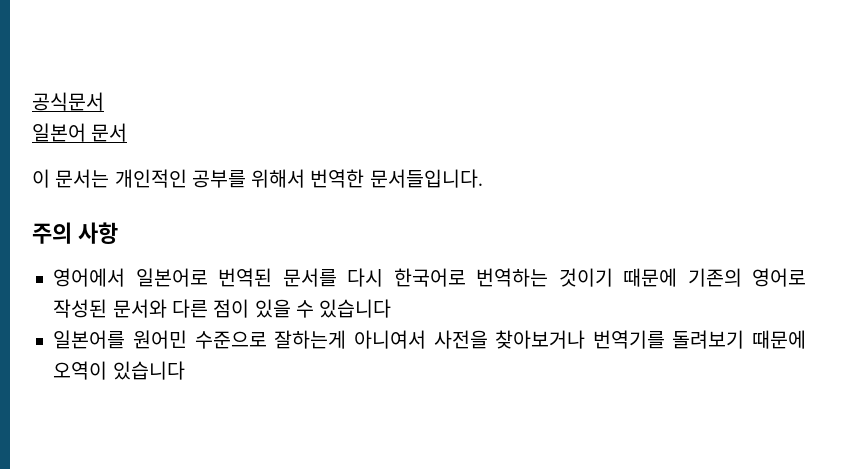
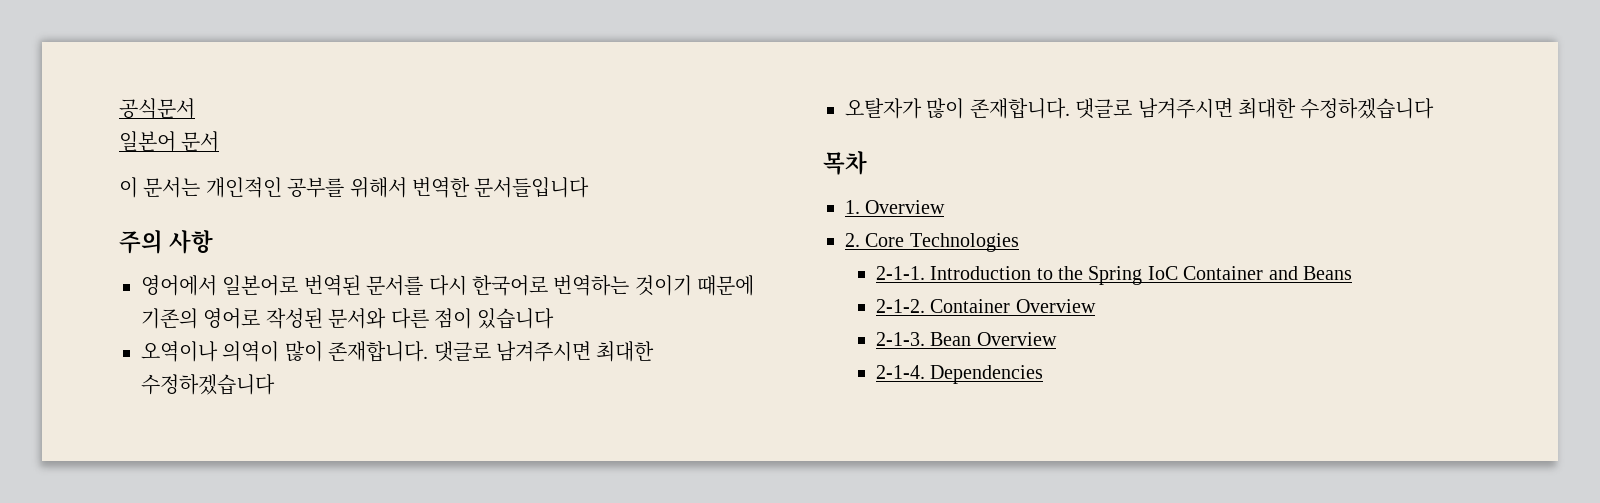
[369,169,483,188] 문서들입니다. -> [474,177,590,198] 문서들입니다
[254,299,314,318] 있을 수 -> (472, 318) none
[53,330,807,349] [53,361,185,380] 일본어를 원어민 수준으로 잘하는게 아니여서 사전을 찾아보거나 번역기를 돌려보기 때문에 오역이 있습니다 -> [141,341,655,362] [141,374,275,395] [845,98,1435,119] [823,151,867,175] [845,200,946,214] [845,233,1019,252] [875,266,1352,285] [875,299,1096,313] [875,332,1057,346] [875,365,1044,384] 오역이나 의역이 많이 존재합니다. 댓글로 남겨주시면 최대한 수정하겠습니다 // 오탈자가 많이 존재합니다. 댓글로 남겨주시면 최대한 수정하겠습니다 // 목차 // 1. Overview // 2. Core Technologies // 2-1-1. Introduction to the Spring IoC Container and Beans // 2-1-2. Container Overview // 2-1-3. Bean Overview // 2-1-4. Dependencies

